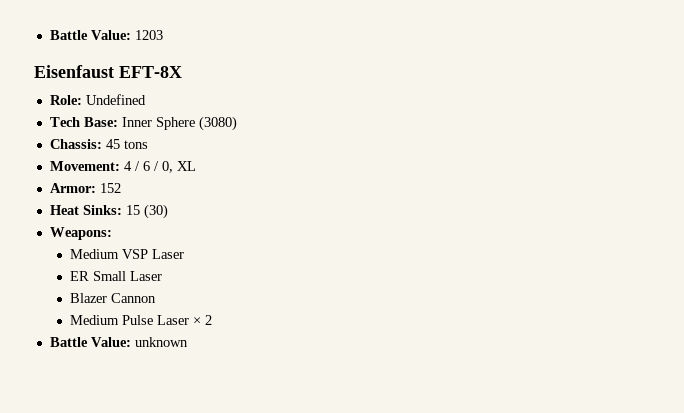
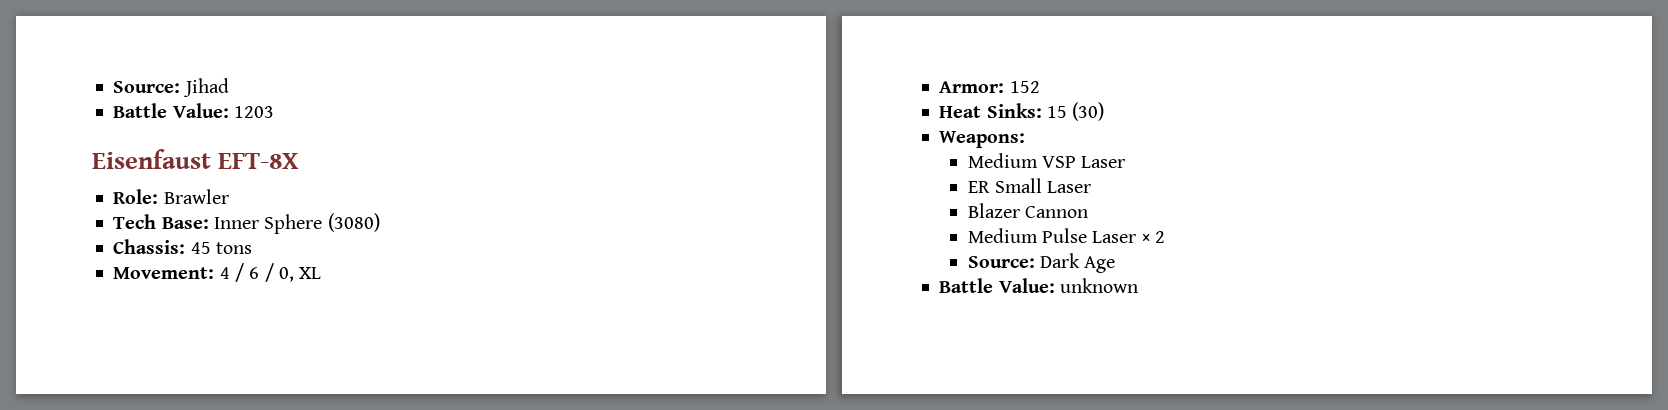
(49, 35) none -> [113,78,229,97] Source: Jihad //
[85,94,146,105] Undefined -> [163,189,229,204] Brawler
(213, 320) none -> [967,253,1116,273] // Source: Dark Age

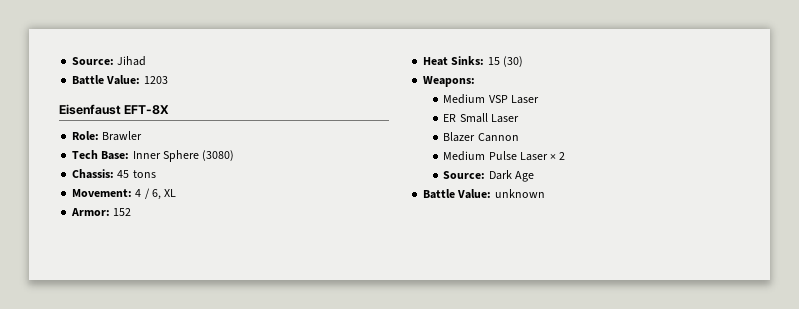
[249,263,294,282] 6 / 0, -> [151,189,161,200] 6,

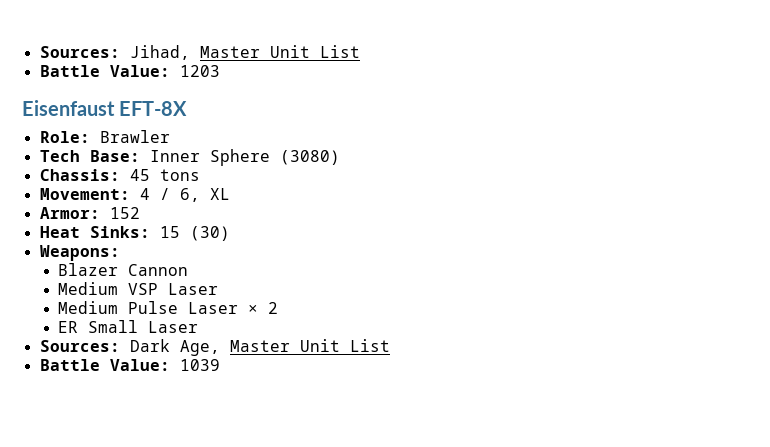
[72,56,147,66] Source: Jihad -> [39,45,360,60] Sources: Jihad, Master Unit List
(476, 81) none -> [58,263,189,276] // Blazer Cannon
[443,113,519,123] [443,132,519,142] // ER Small Laser // Blazer Cannon -> (219, 289) none
[443,170,534,182] [423,189,545,199] Source: Dark Age // Battle Value: unknown -> [58,320,199,333] [39,339,390,356] [39,359,220,371] ER Small Laser // Sources: Dark Age, Master Unit List // Battle Value: 1039

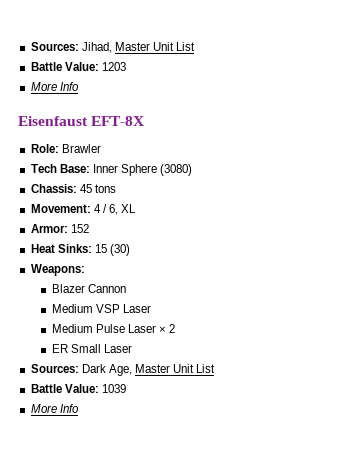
(220, 71) none -> [30,82,79,91] // More Info
(220, 365) none -> [30,404,79,413] // More Info

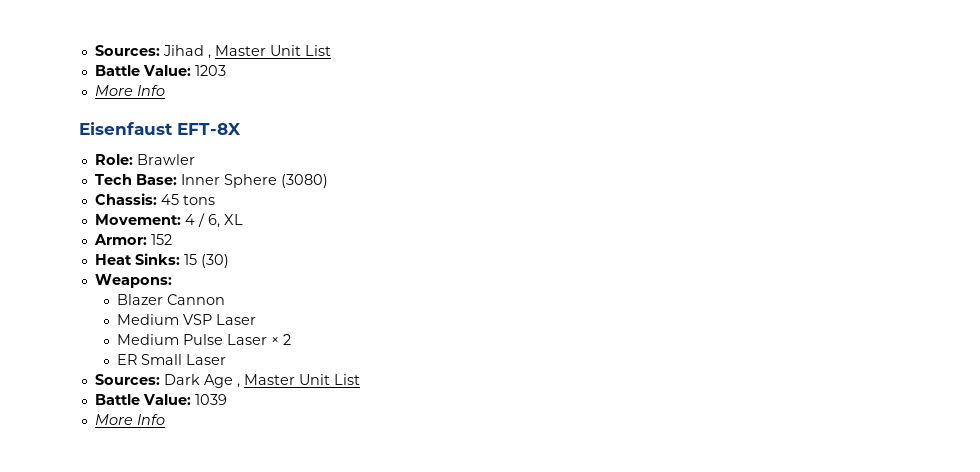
[30,42,112,53] Sources: Jihad, -> [94,45,211,59] Sources: Jihad ,
[108,364,132,376] Age, -> [203,374,240,388] Age ,

